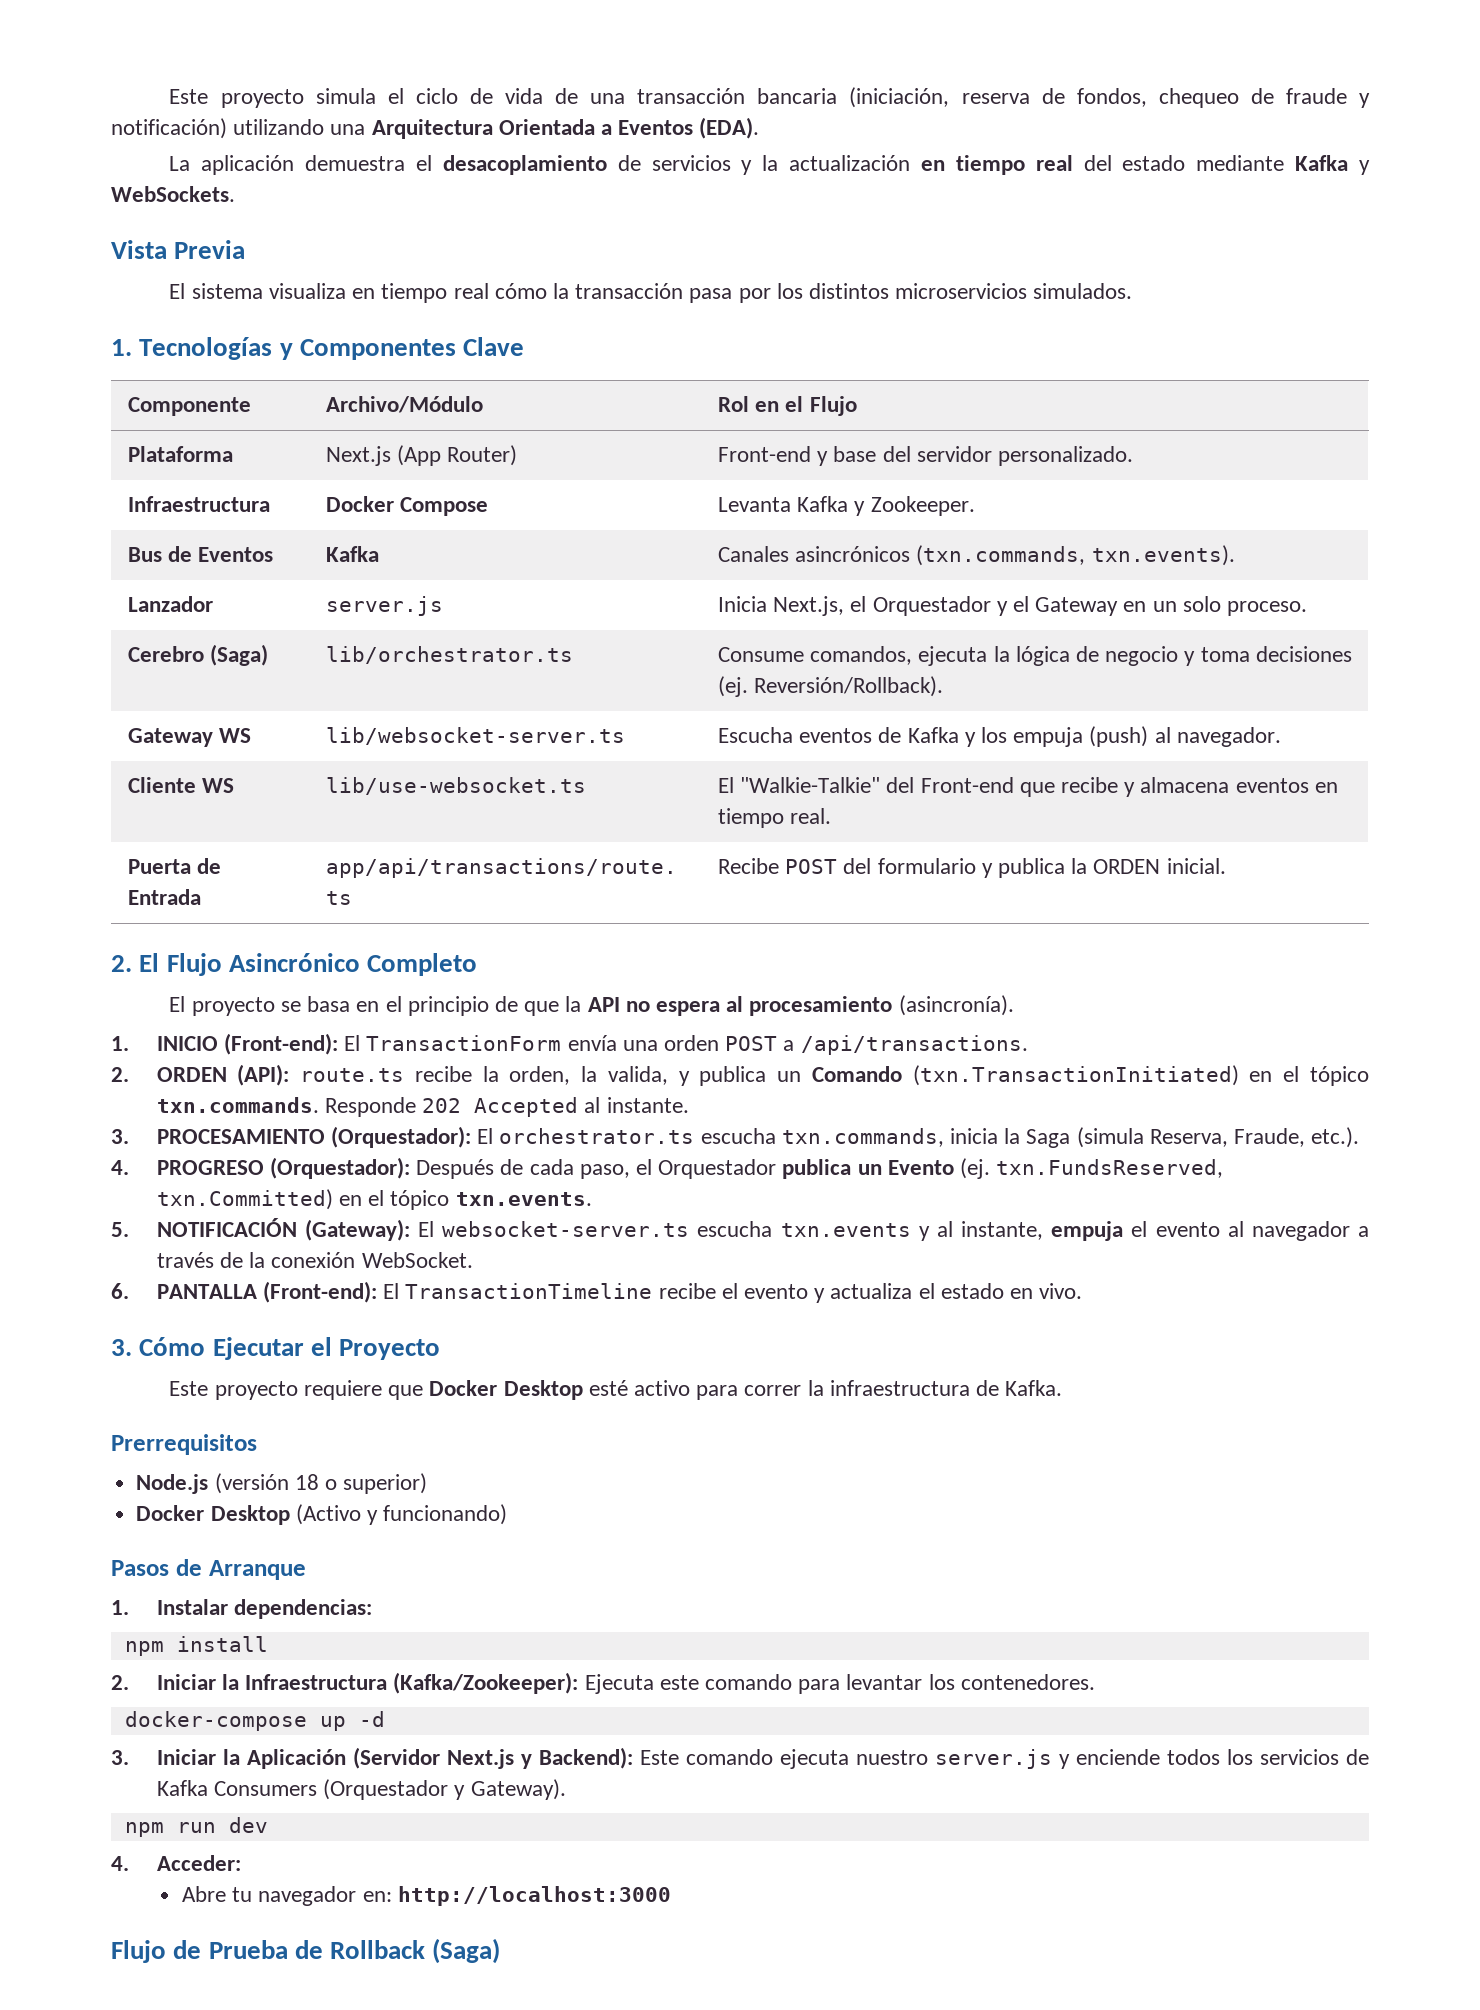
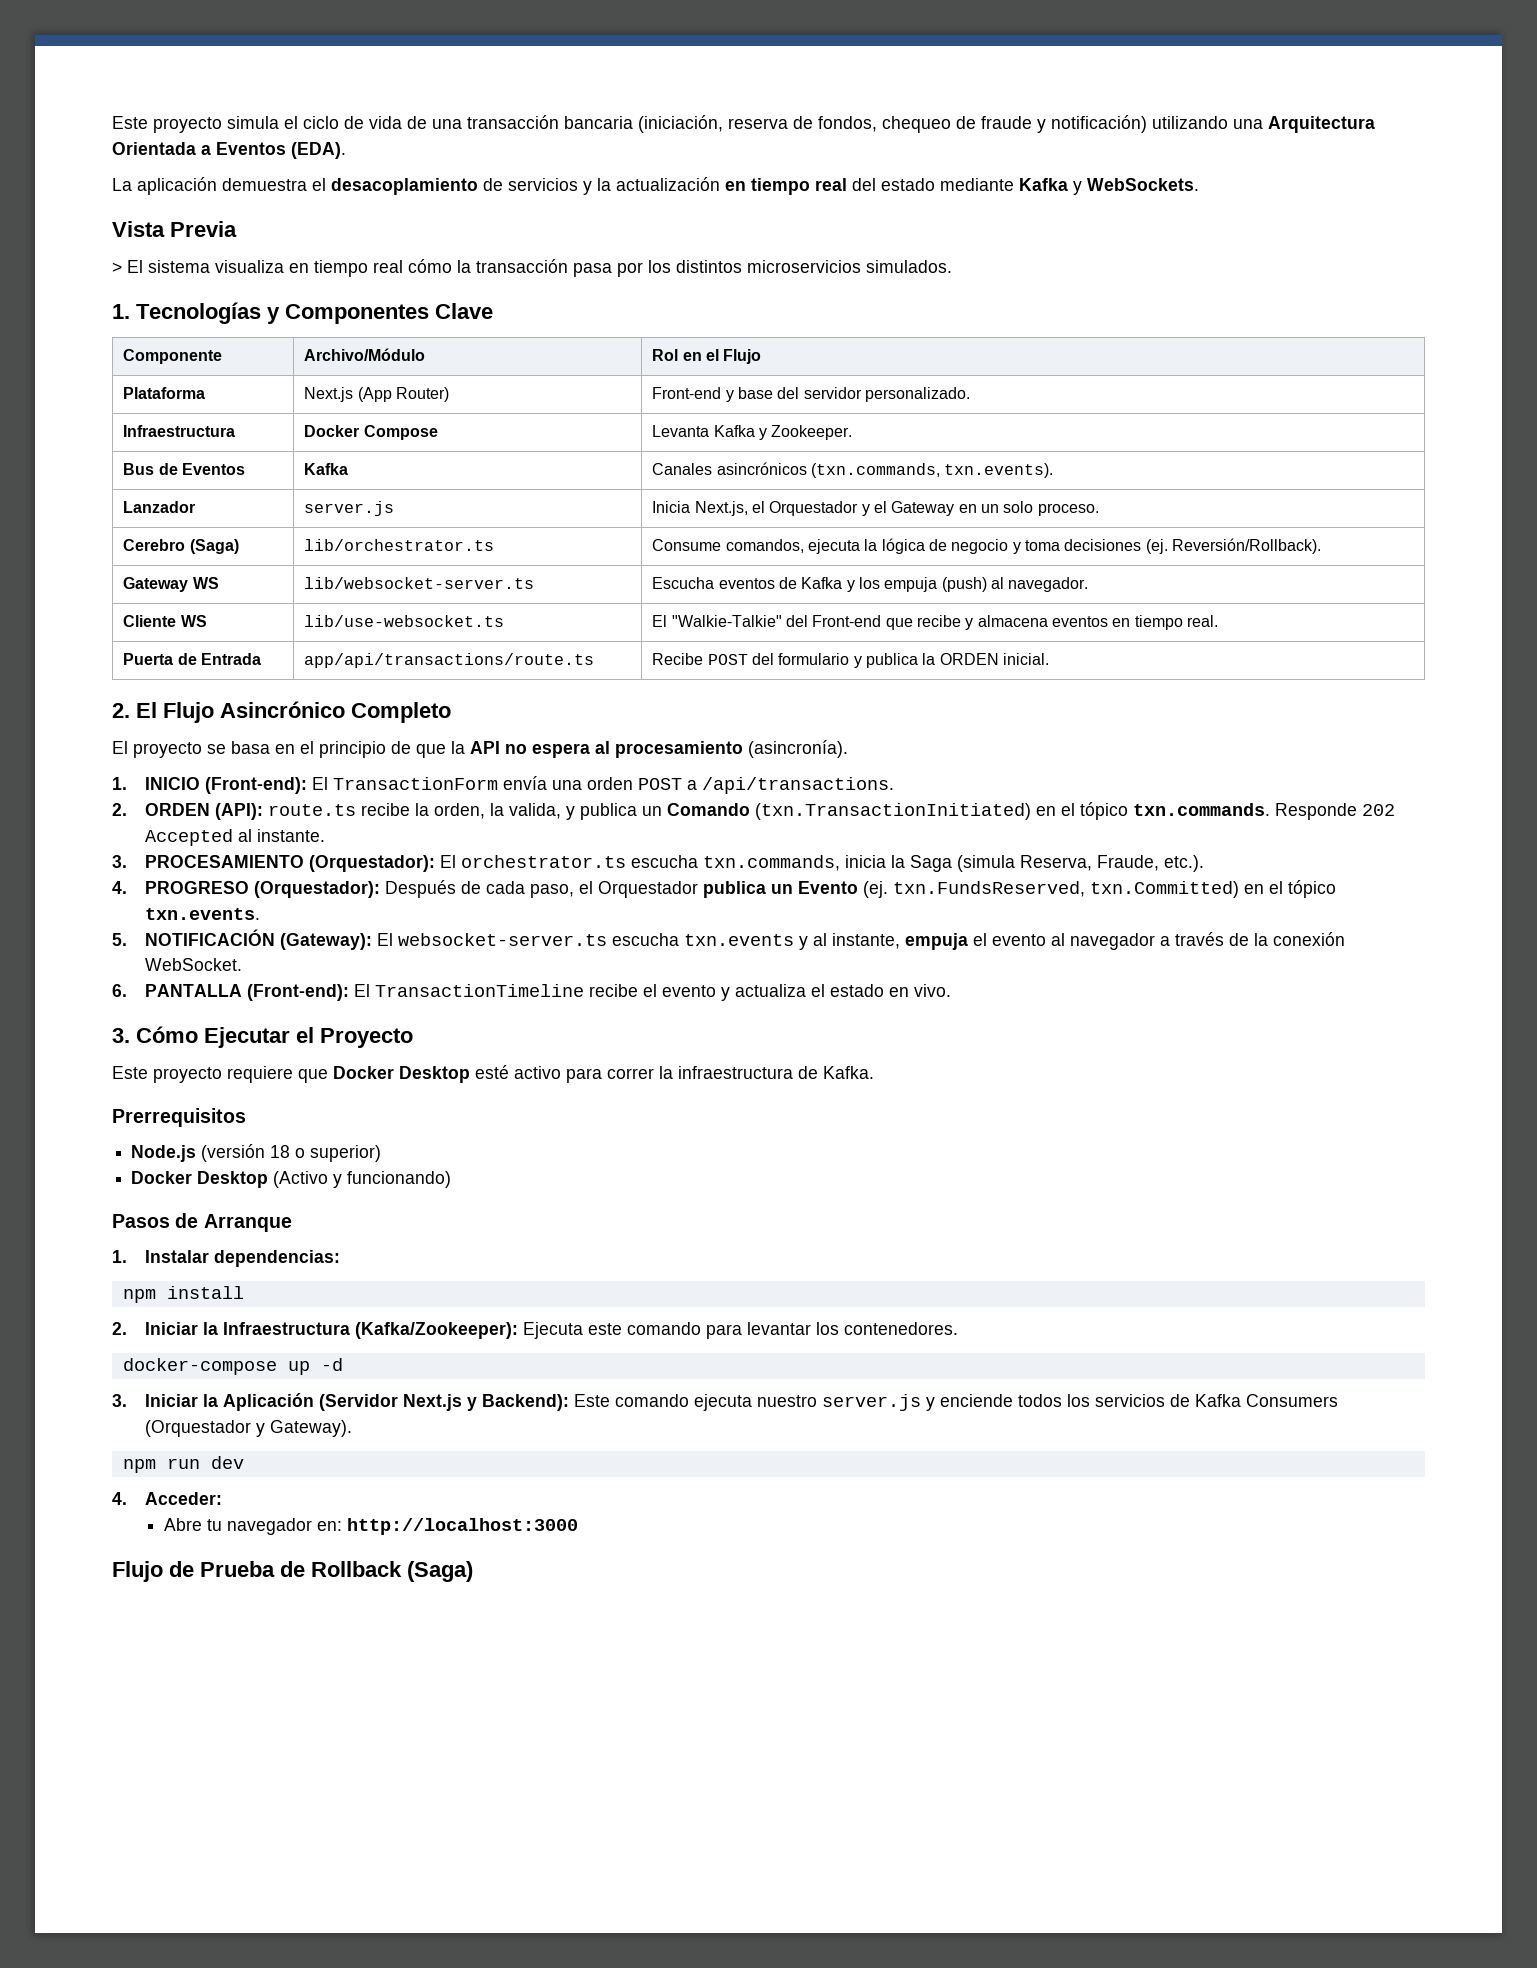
(246, 249) none -> [112,262,122,273] >

